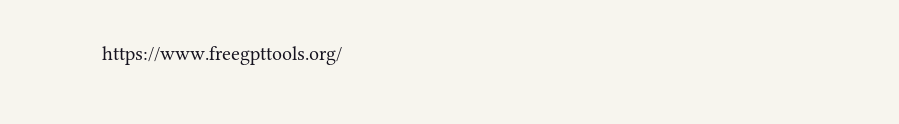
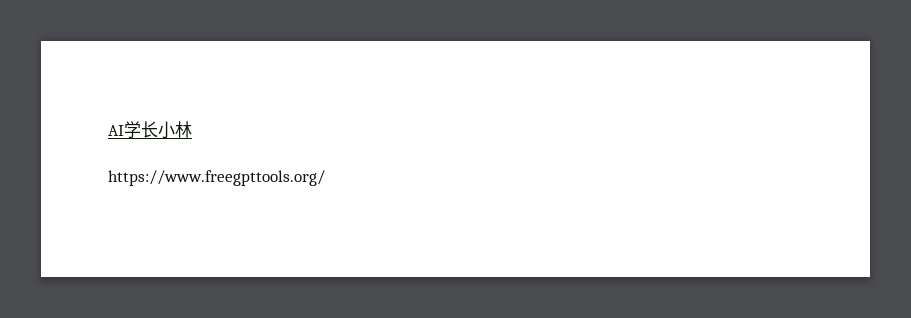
(102, 55) none -> [108,121,192,139] AI学长小林 //

